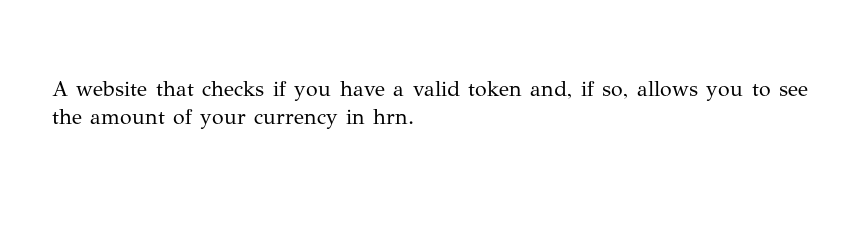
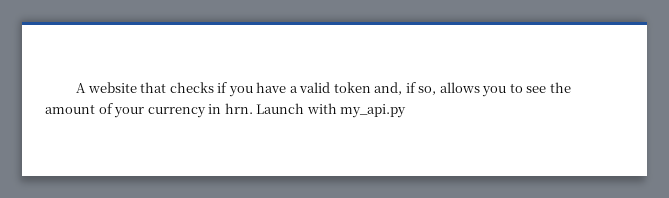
(414, 116) none -> [256,103,407,118] Launch with my_api.py

